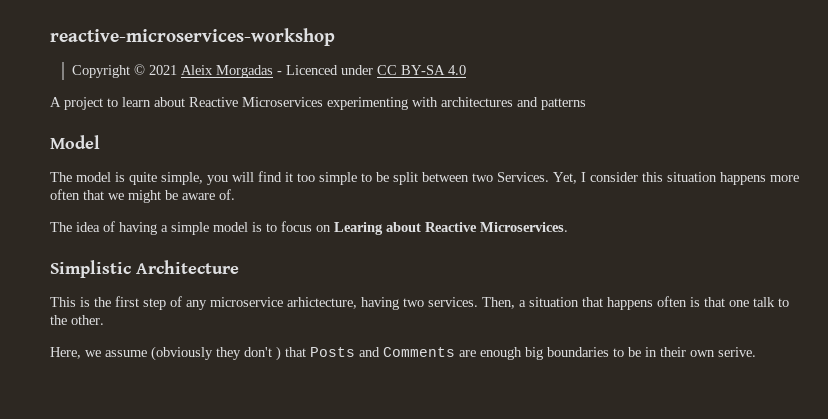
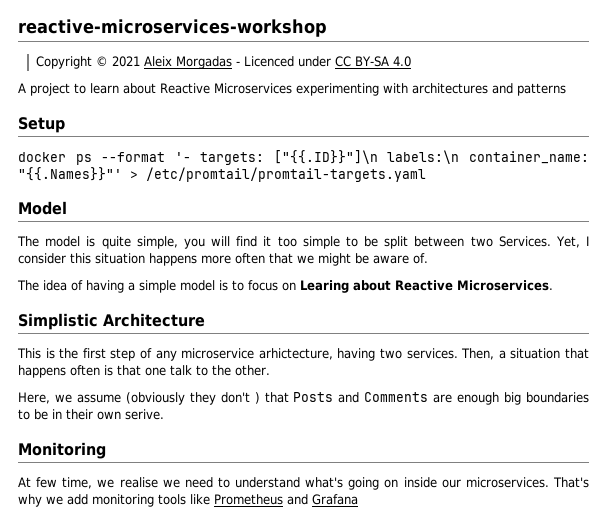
(586, 104) none -> [18,117,65,133] [18,150,589,165] [18,167,426,182] // Setup // docker ps --format '- targets: ["{{.ID}}"]\n labels:\n container_name: "{{.Names}}"' > /etc/promtail/promtail-targets.yaml
(756, 352) none -> [18,442,106,459] [18,477,589,490] [18,494,358,507] // Monitoring // At few time, we realise we need to understand what's going on inside our microservices. That's why we add monitoring tools like Prometheus and Grafana

